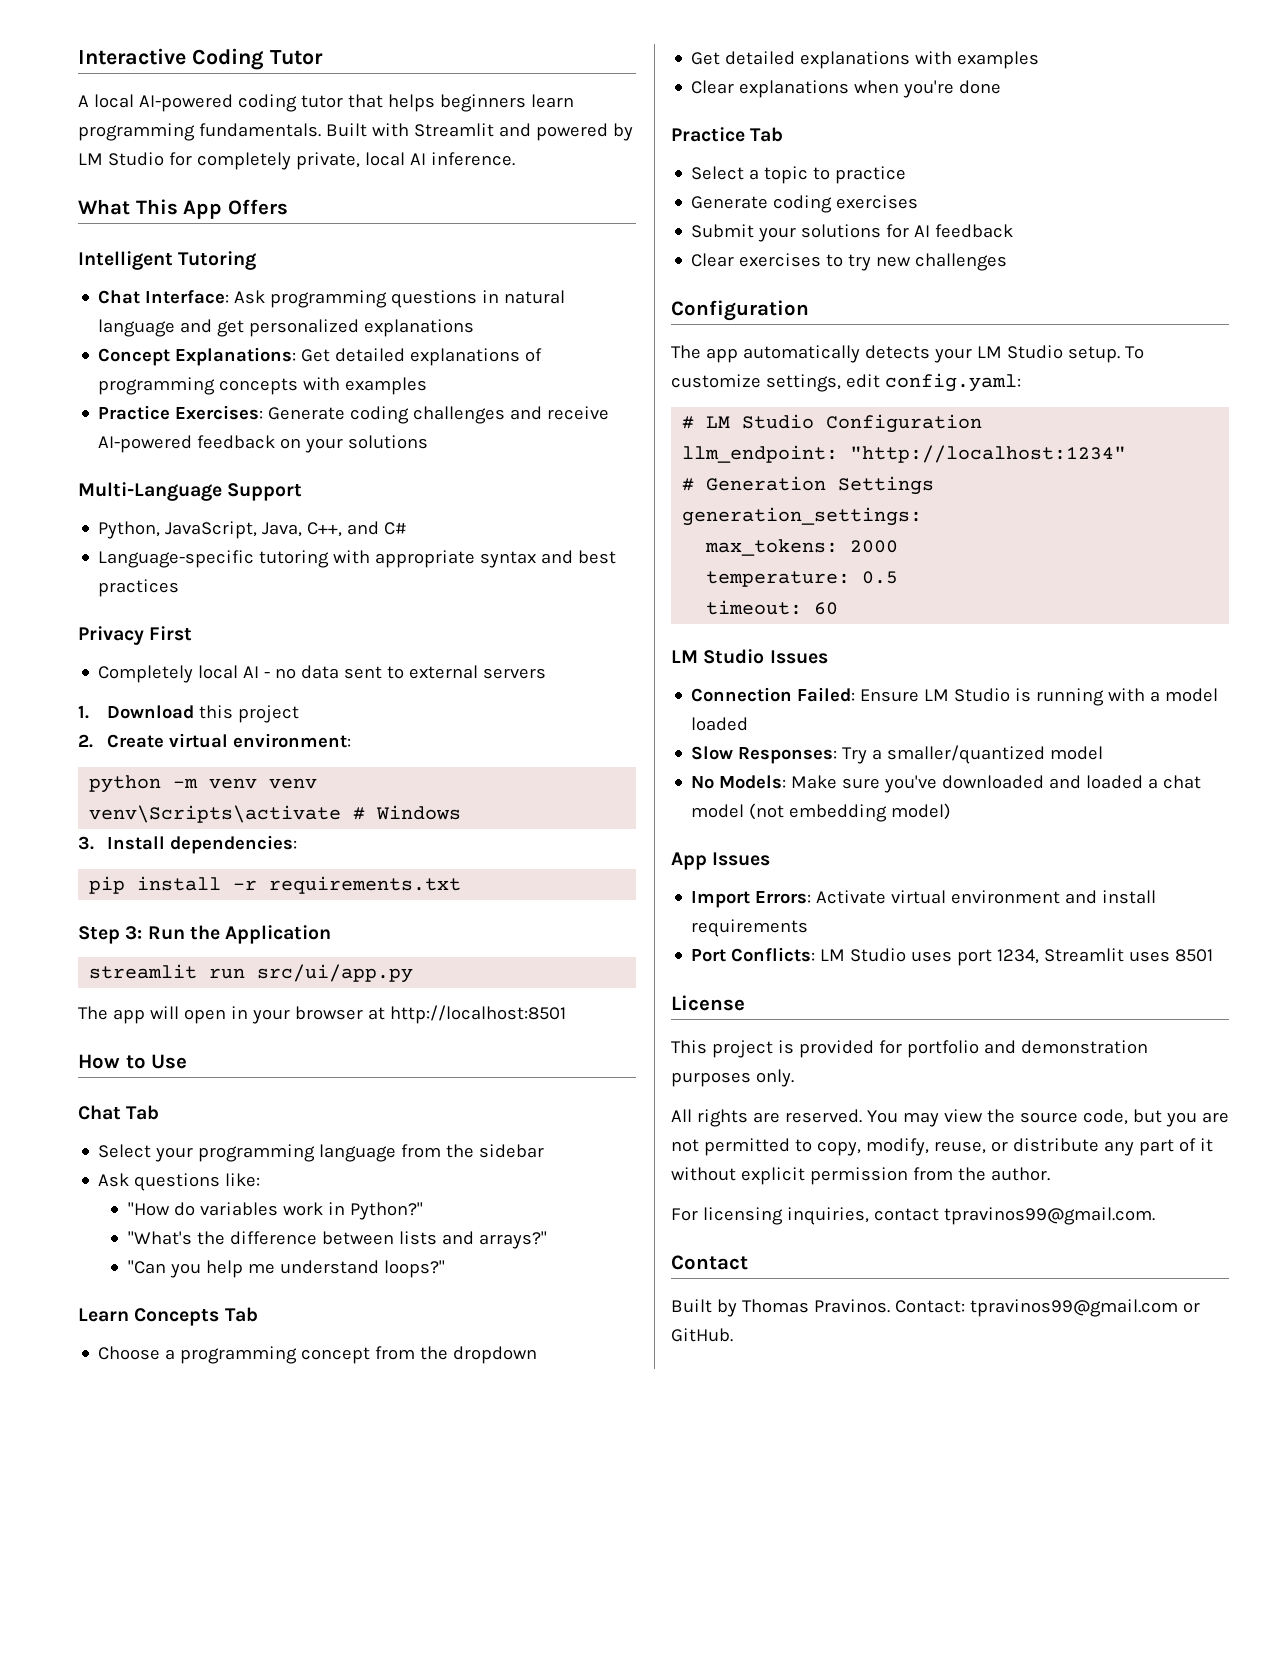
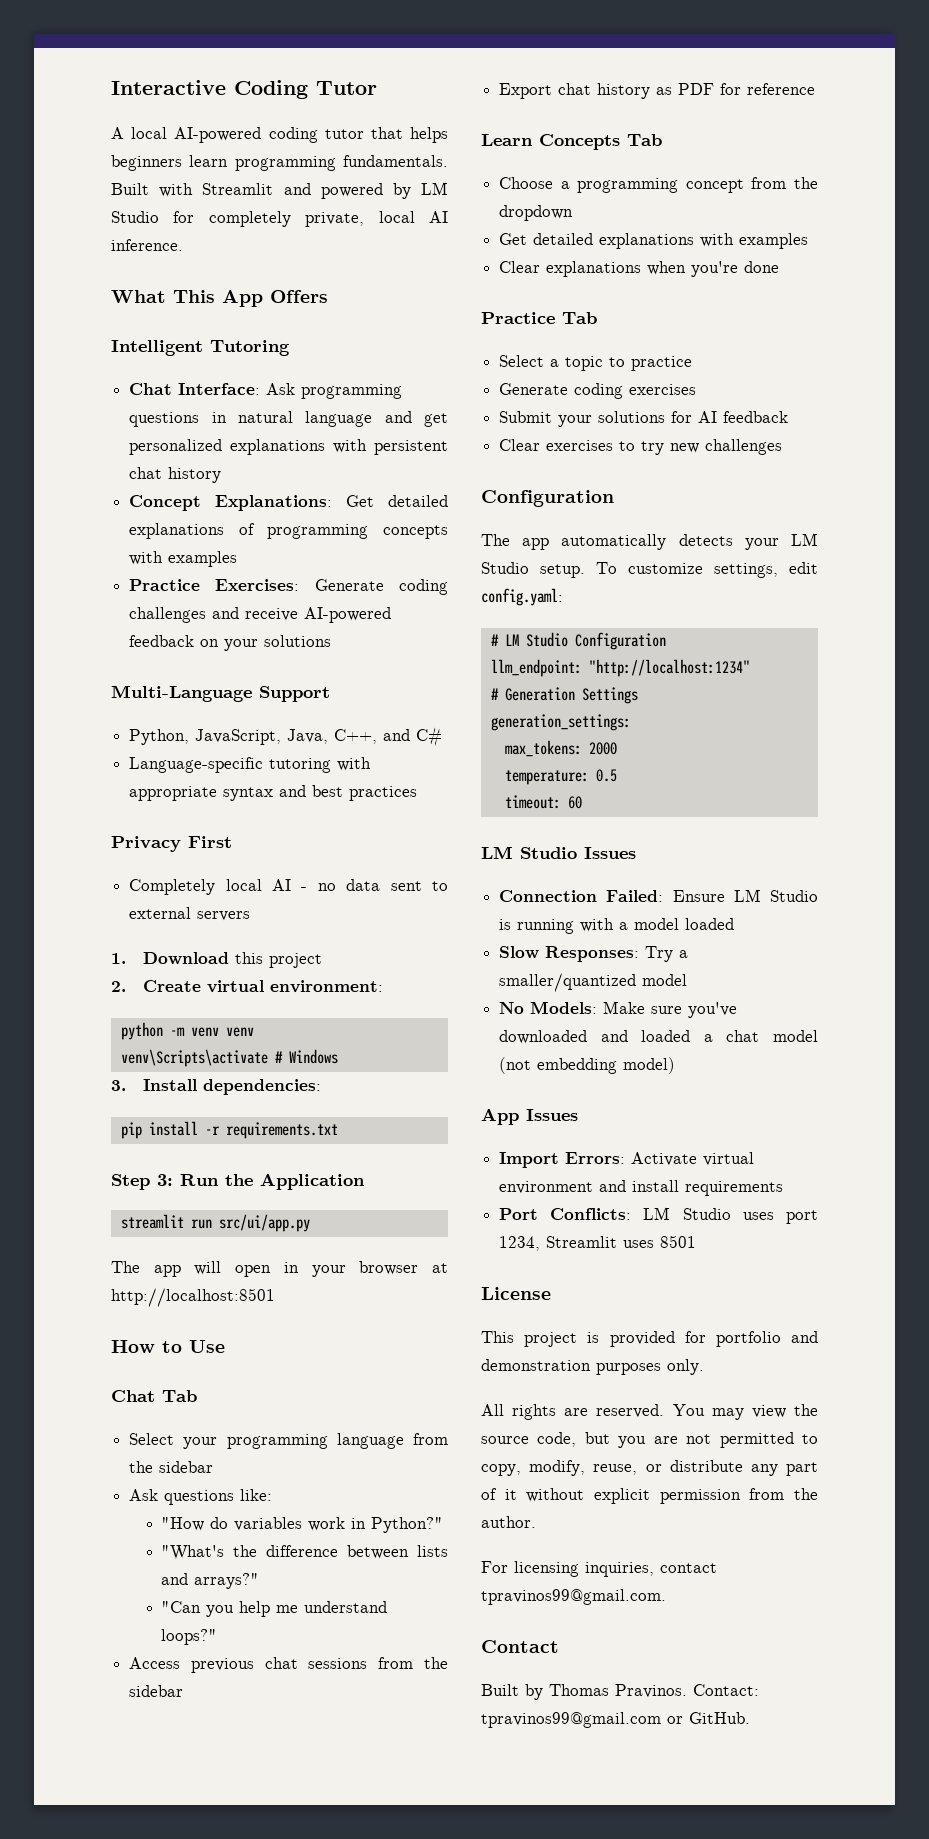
(475, 328) none -> [333,439,449,455] [129,467,222,483] with persistent chat history
(445, 1269) none -> [129,1657,448,1673] [129,1685,184,1697] [499,83,816,99] // Access previous chat sessions from the sidebar // Export chat history as PDF for reference

